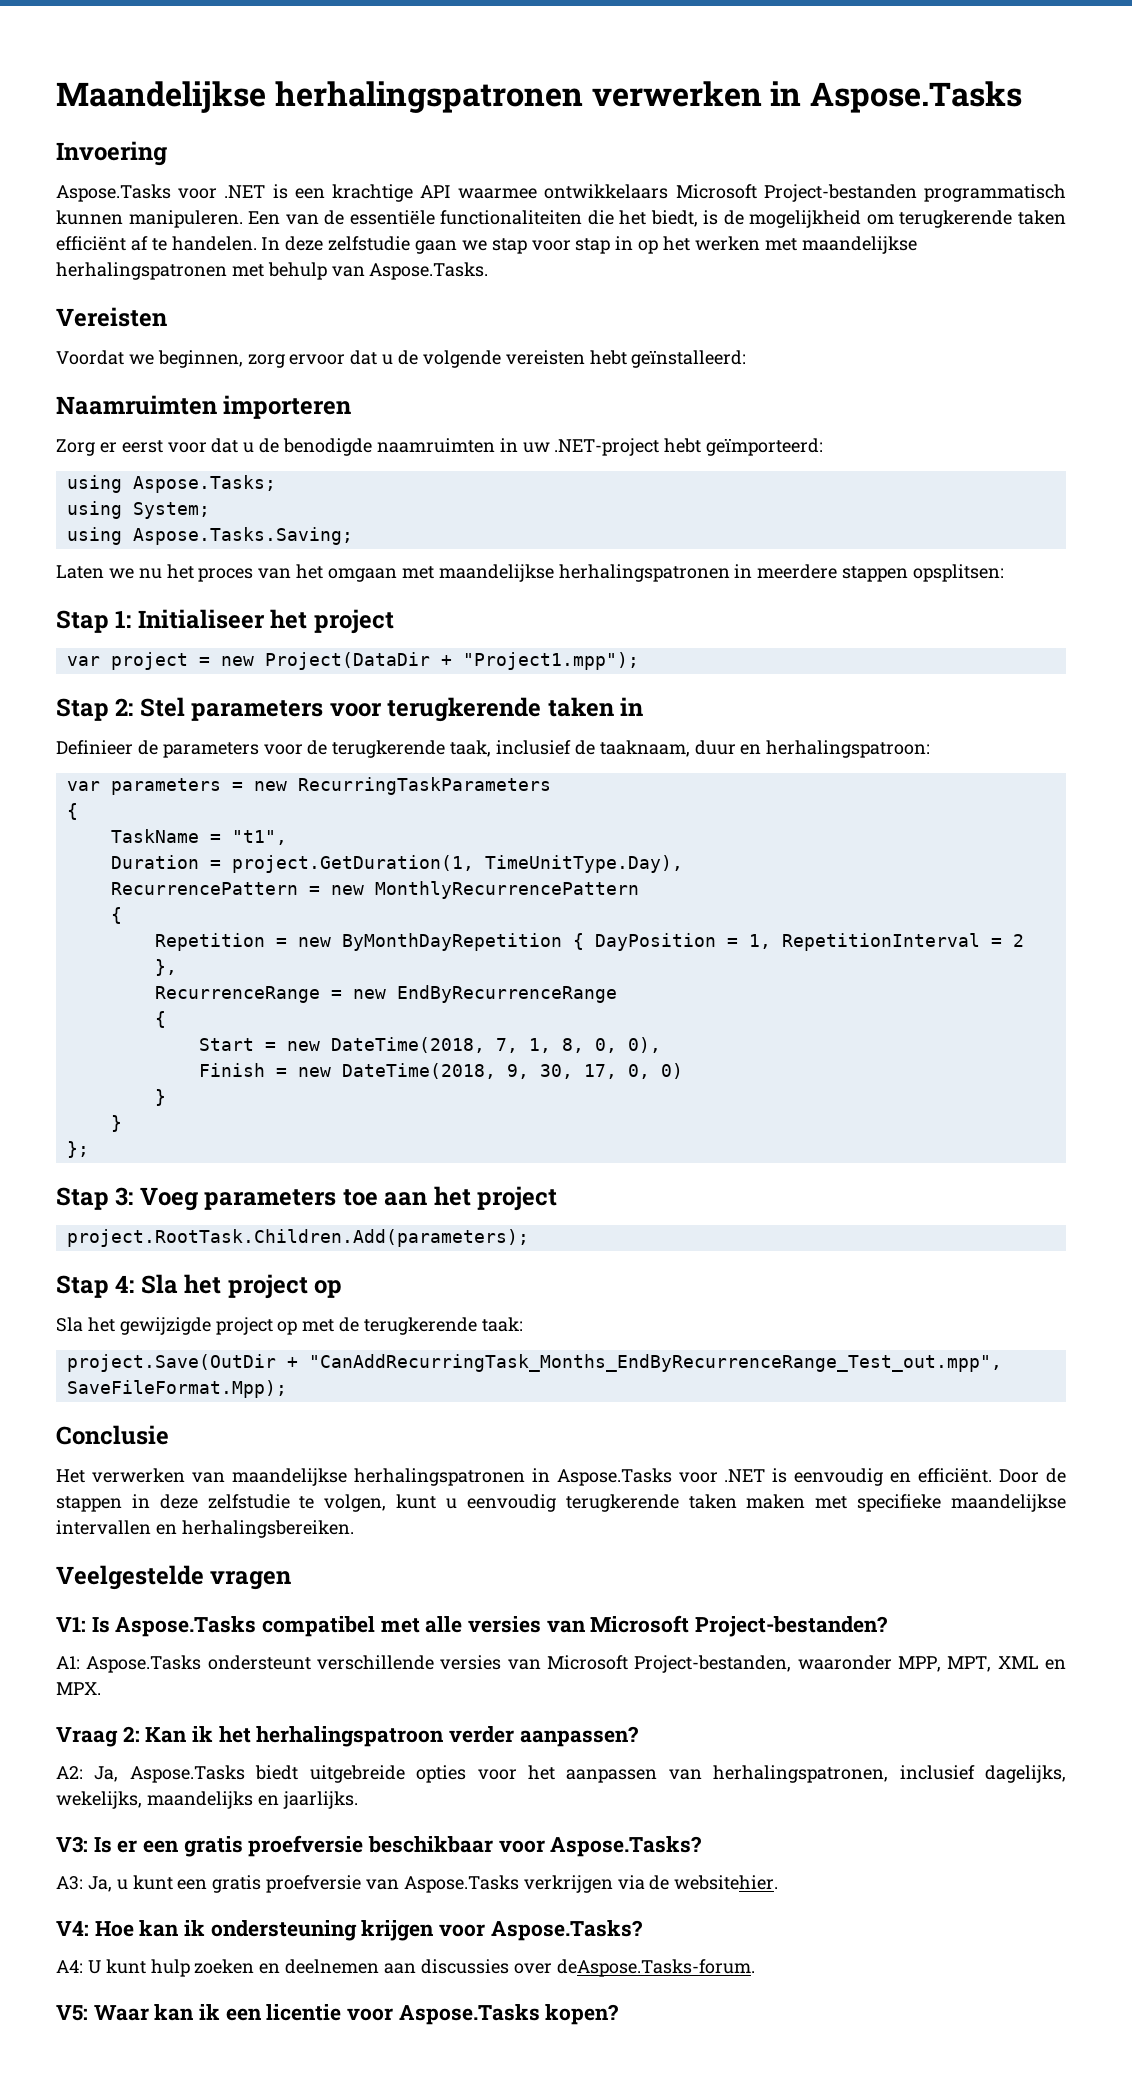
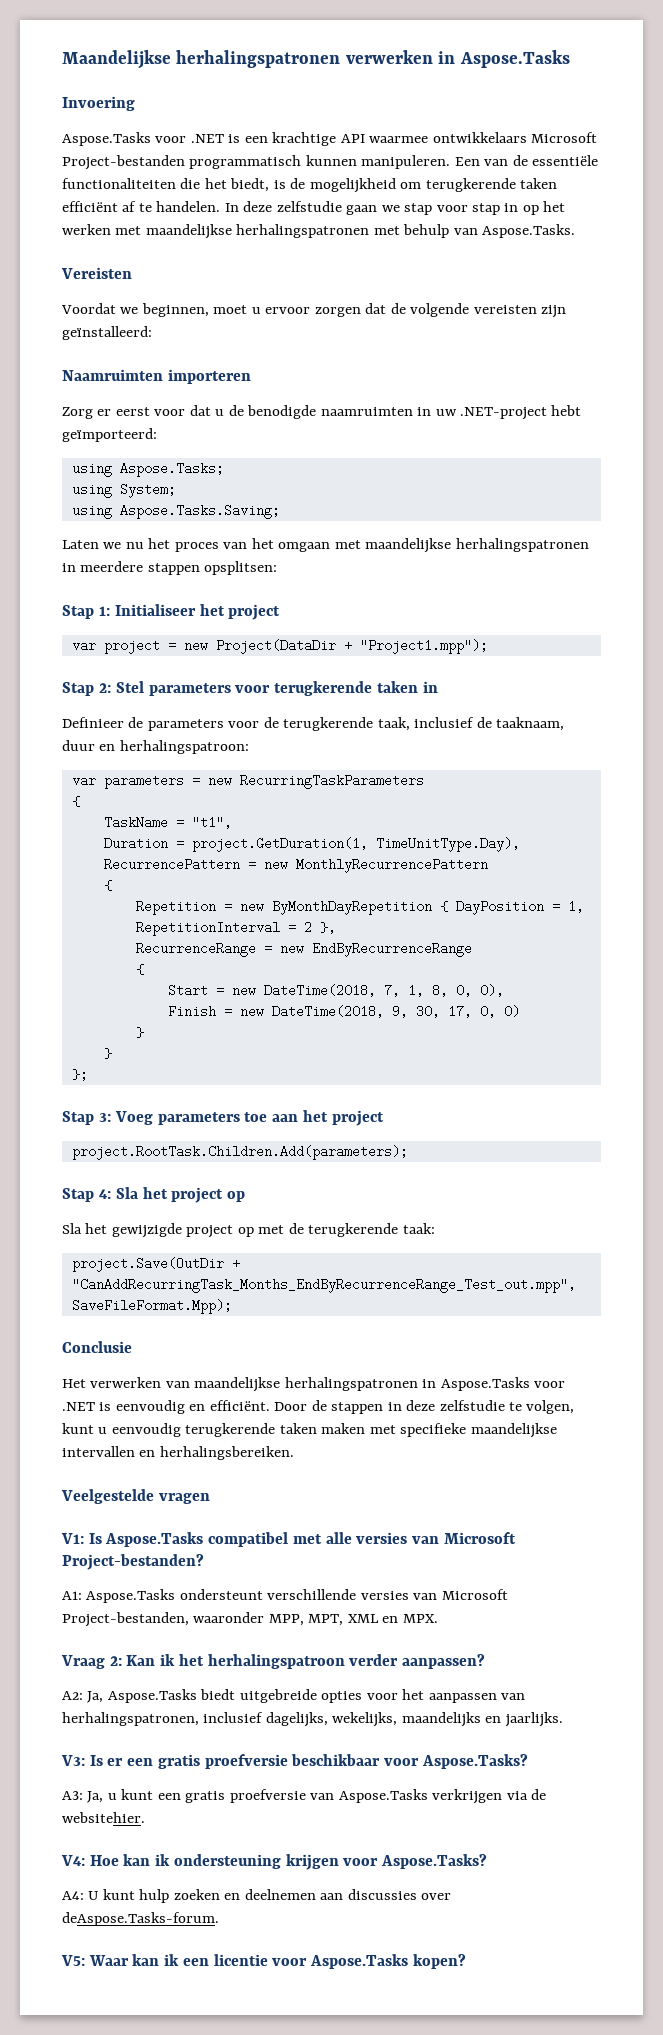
[247,350,394,368] zorg ervoor dat u -> [213,303,387,317] moet u ervoor zorgen dat
[589,350,627,365] hebt -> [541,305,567,318] zijn

